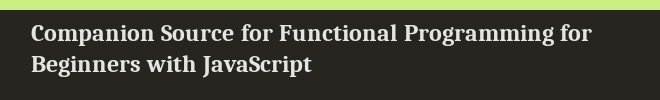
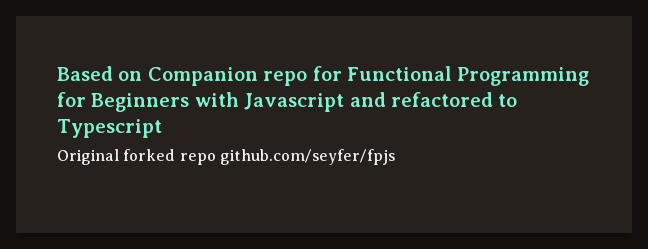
[31,25,235,46] Companion Source -> [57,66,308,86] Based on Companion repo
[201,56,312,78] JavaScript -> [244,92,518,112] [57,119,162,138] [57,149,395,165] Javascript and refactored to Typescript // Original forked repo github.com/seyfer/fpjs

